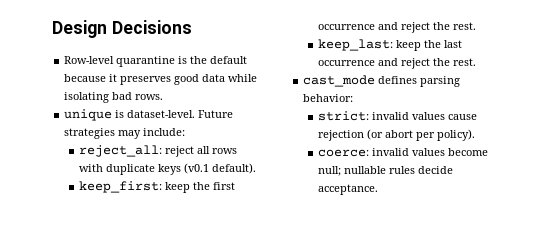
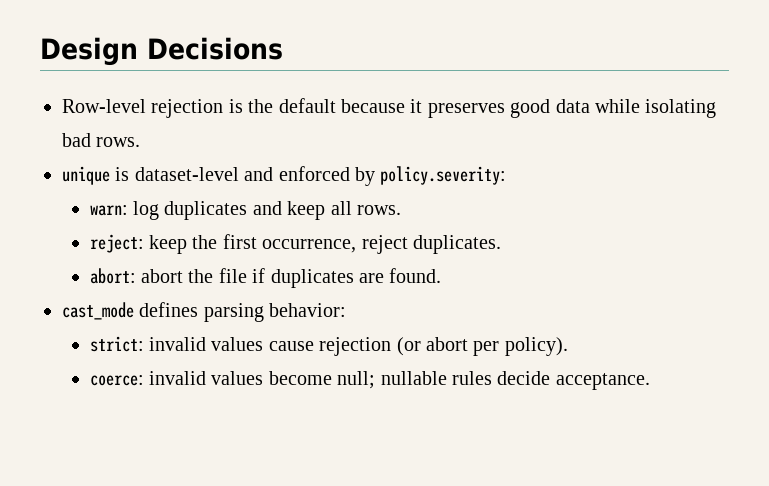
[116,56,176,67] quarantine -> [151,99,224,118] rejection
[127,110,234,118] [64,128,186,139] [78,145,237,157] [78,163,256,175] [78,181,235,193] [317,22,476,33] [317,39,462,51] [317,58,476,69] dataset-level. Future strategies may include: // reject_all: reject all rows with duplicate keys (v0.1 default). // keep_first: keep the first occurrence and reject the rest. // keep_last: keep the last occurrence and reject the rest. -> [134,166,507,186] [89,201,402,220] [89,234,502,254] [89,268,442,288] dataset-level and enforced by policy.severity: // warn: log duplicates and keep all rows. // reject: keep the first occurrence, reject duplicates. // abort: abort the file if duplicates are found.

